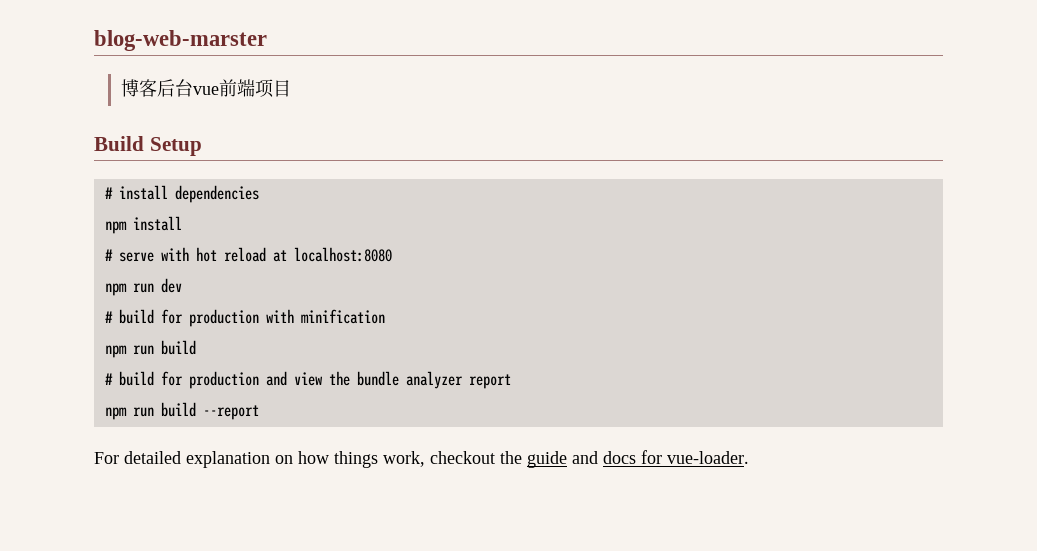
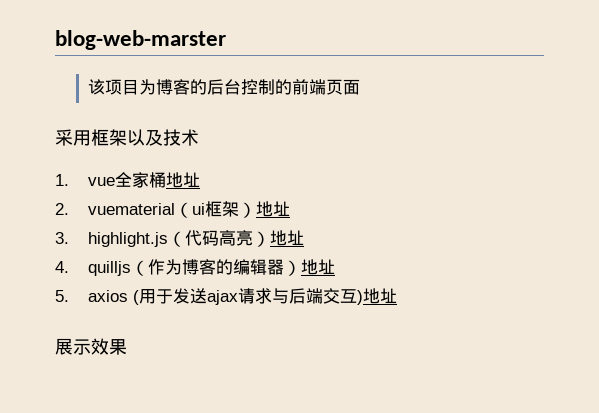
[120,79,291,98] [94,136,202,156] [104,185,259,203] [104,216,182,234] [104,247,392,262] [104,278,182,296] [104,309,385,327] [104,340,196,358] [104,371,511,389] [104,402,259,420] [94,450,749,468] 博客后台vue前端项目 // Build Setup // # install dependencies // npm install // # serve with hot reload at localhost:8080 // npm run dev // # build for production with minification // npm run build // # build for production and view the bundle analyzer report // npm run build --report // For detailed explanation on how things work, checkout the guide and docs for vue-loader. -> [88,79,361,95] [55,129,199,146] [55,172,201,188] [55,201,291,218] [55,230,305,247] [55,259,336,276] [55,288,398,305] [55,338,127,355] 该项目为博客的后台控制的前端页面 // 采用框架以及技术 // 1. vue全家桶地址 // 2. vuematerial（ui框架）地址 // 3. highlight.js（代码高亮）地址 // 4. quilljs（作为博客的编辑器）地址 // 5. axios (用于发送ajax请求与后端交互)地址 // 展示效果

